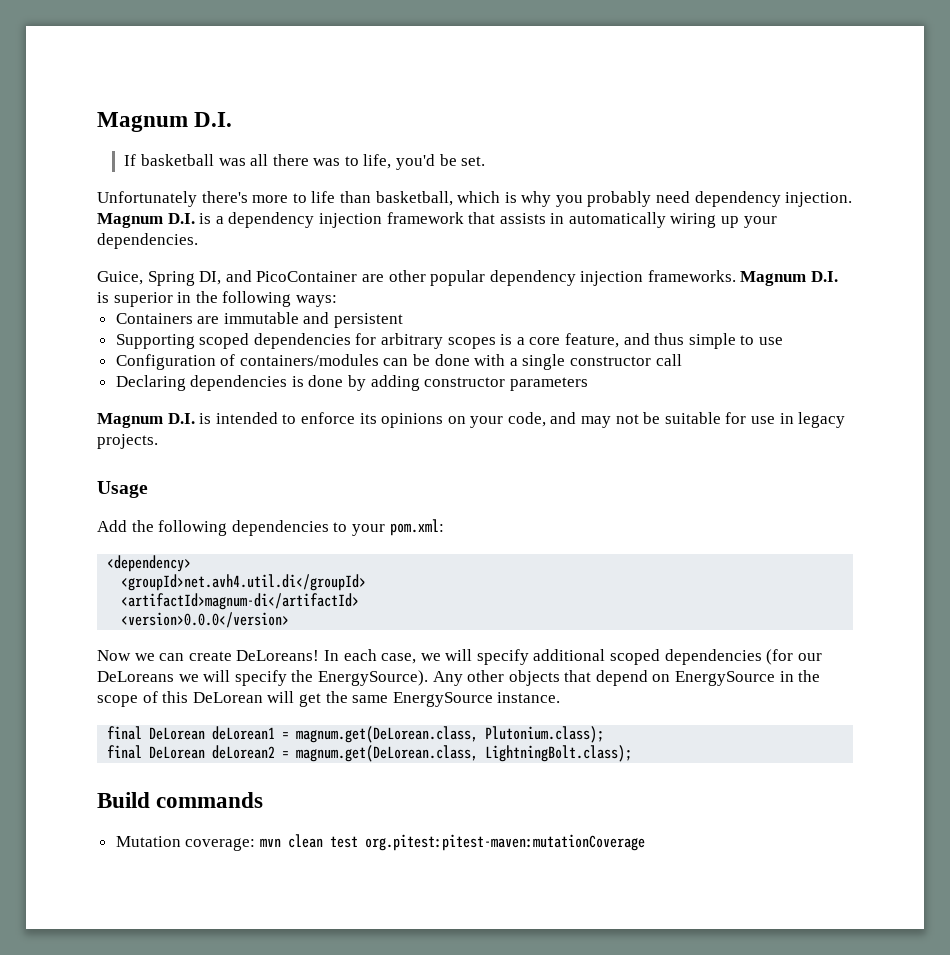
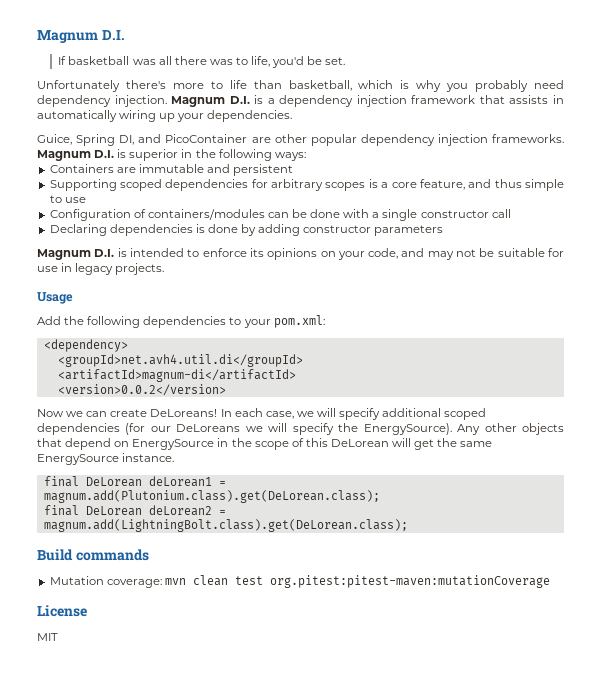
[121,612,290,628] <version>0.0.0</version> -> [57,384,226,396] <version>0.0.2</version>
[296,726,605,743] magnum.get(DeLorean.class, Plutonium.class); -> [43,490,380,503] magnum.add(Plutonium.class).get(DeLorean.class);
[296,745,633,762] magnum.get(DeLorean.class, LightningBolt.class); -> [43,519,408,532] magnum.add(LightningBolt.class).get(DeLorean.class);
(645, 842) none -> [37,605,87,617] [37,633,58,641] // License // MIT

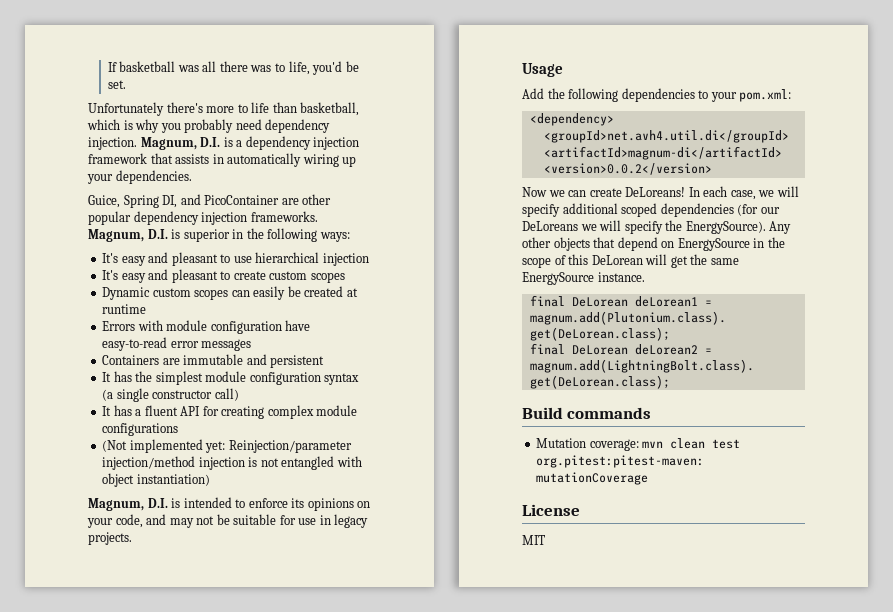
[37,30,125,43] Magnum D.I. // -> (107, 67) none
[171,96,226,107] Magnum -> [140,137,197,150] Magnum,
[37,150,91,161] Magnum -> [88,229,144,242] Magnum,
(306, 156) none -> [102,252,369,266] [102,269,345,283] [102,286,358,300] [102,304,147,314] [102,320,311,334] [102,337,252,351] // It's easy and pleasant to use hierarchical injection // It's easy and pleasant to create custom scopes // Dynamic custom scopes can easily be created at runtime // Errors with module configuration have easy-to-read error messages
[49,179,565,191] [49,195,86,203] [49,209,511,221] [49,224,444,236] [37,249,91,260] Supporting scoped dependencies for arbitrary scopes is a core feature, and thus simple to use // Configuration of containers/modules can be done with a single constructor call // Declaring dependencies is done by adding constructor parameters // Magnum -> [102,371,360,385] [102,388,239,402] [102,405,358,419] [102,423,179,436] [102,439,352,453] [102,456,362,470] [102,473,210,487] [88,498,144,511] It has the simplest module configuration syntax (a single constructor call) // It has a fluent API for creating complex module configurations // (Not implemented yet: Reinjection/parameter injection/method injection is not entangled with object instantiation) // Magnum,

